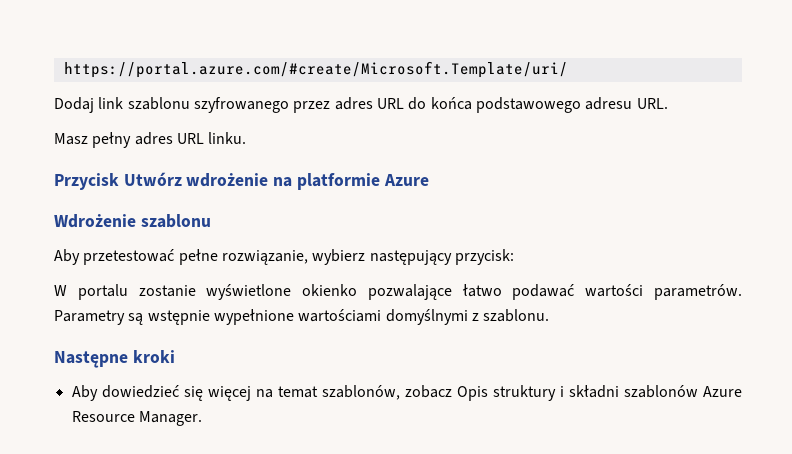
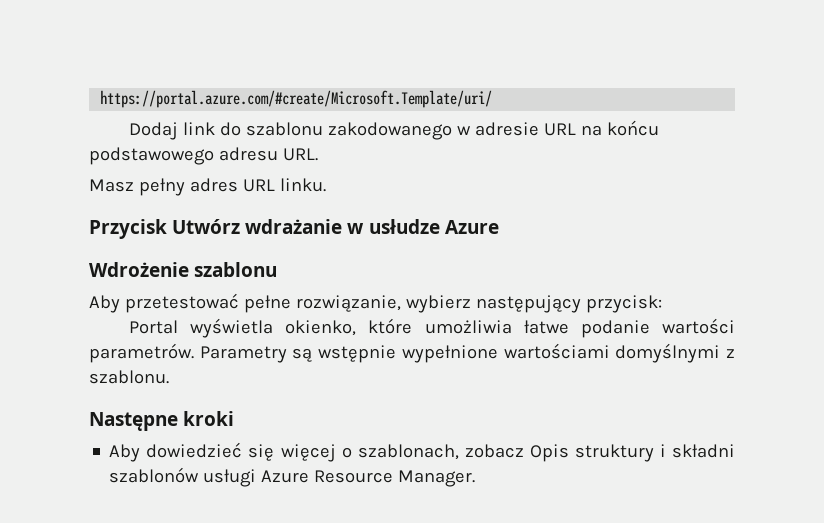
[127,97,472,113] szablonu szyfrowanego przez adres URL do końca -> [219,120,659,140] do szablonu zakodowanego w adresie URL na końcu
[186,173,380,190] wdrożenie na platformie -> [245,219,440,234] wdrażanie w usłudze
[54,284,575,300] W portalu zostanie wyświetlone okienko pozwalające łatwo podawać -> [128,318,650,338] Portal wyświetla okienko, które umożliwia łatwe podanie
[255,385,400,400] na temat szablonów, -> [341,444,459,460] o szablonach,
(698, 391) none -> [203,469,257,487] usługi

